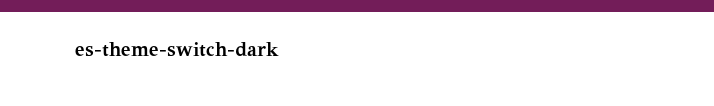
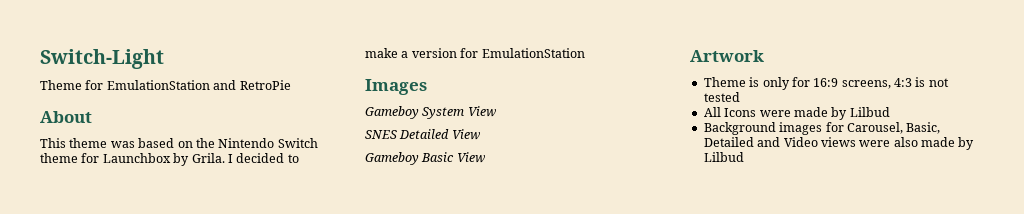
[75,42,279,57] es-theme-switch-dark -> [40,49,164,69] [40,80,291,90] [40,111,92,123] [40,138,318,148] [40,153,299,166] [365,48,585,58] [365,79,427,95] [365,106,496,119] [365,129,480,140] [365,152,485,165] [690,50,764,62] [703,77,949,90] [703,92,740,102] [703,107,890,120] [703,122,941,135] [703,137,975,150] [703,152,744,162] Switch-Light // Theme for EmulationStation and RetroPie // About // This theme was based on the Nintendo Switch theme for Launchbox by Grila. I decided to make a version for EmulationStation // Images // Gameboy System View // SNES Detailed View // Gameboy Basic View // Artwork // Theme is only for 16:9 screens, 4:3 is not tested // All Icons were made by Lilbud // Background images for Carousel, Basic, Detailed and Video views were also made by Lilbud

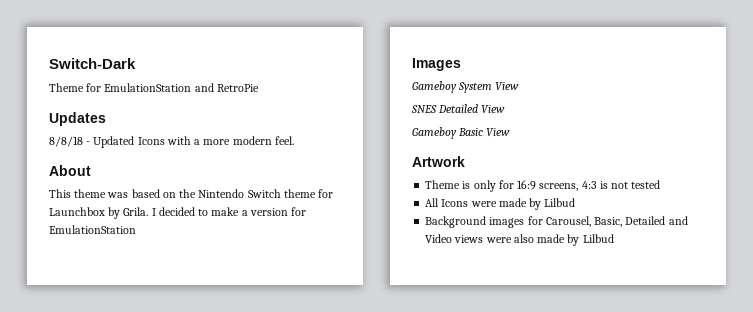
[40,49,164,69] Switch-Light -> [49,58,136,69] Switch-Dark
(291, 85) none -> [49,112,106,126] [49,136,294,148] // Updates // 8/8/18 - Updated Icons with a more modern feel.

